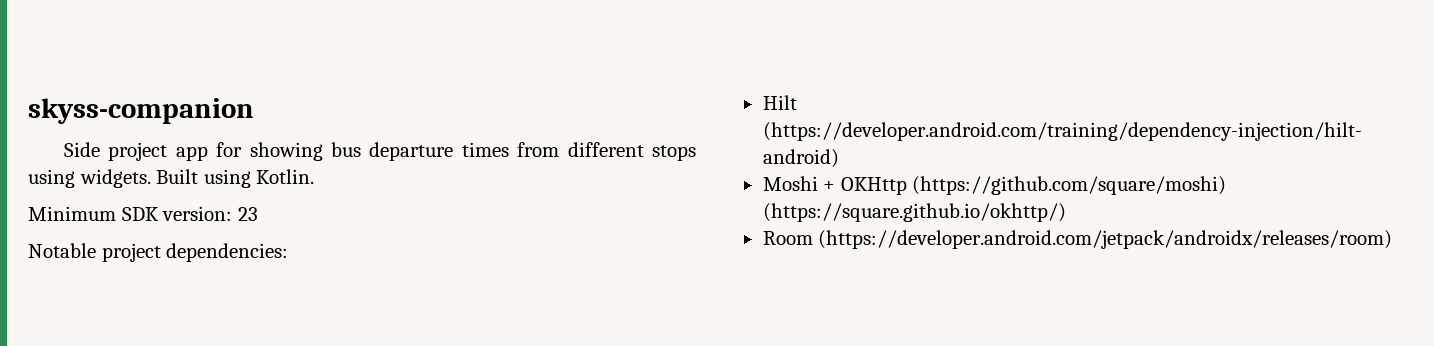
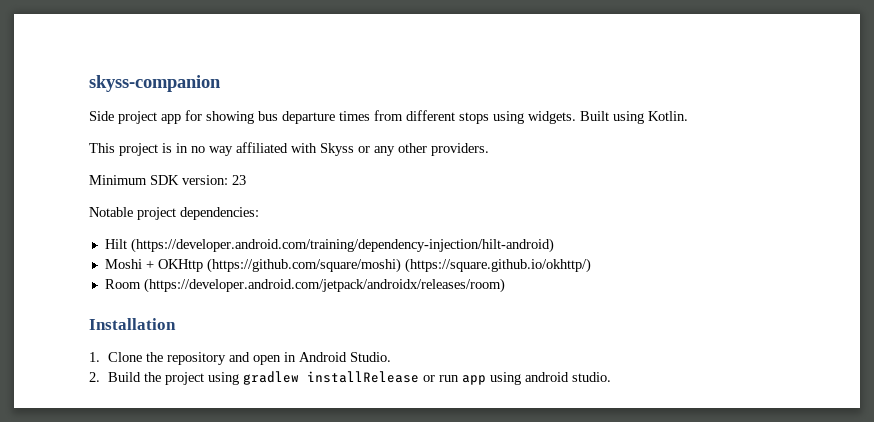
(315, 176) none -> [89,142,489,156] // This project is in no way affiliated with Skyss or any other providers.
(1393, 239) none -> [89,318,176,330] [89,352,391,365] [89,371,611,385] // Installation // 1. Clone the repository and open in Android Studio. // 2. Build the project using gradlew installRelease or run app using android studio.

